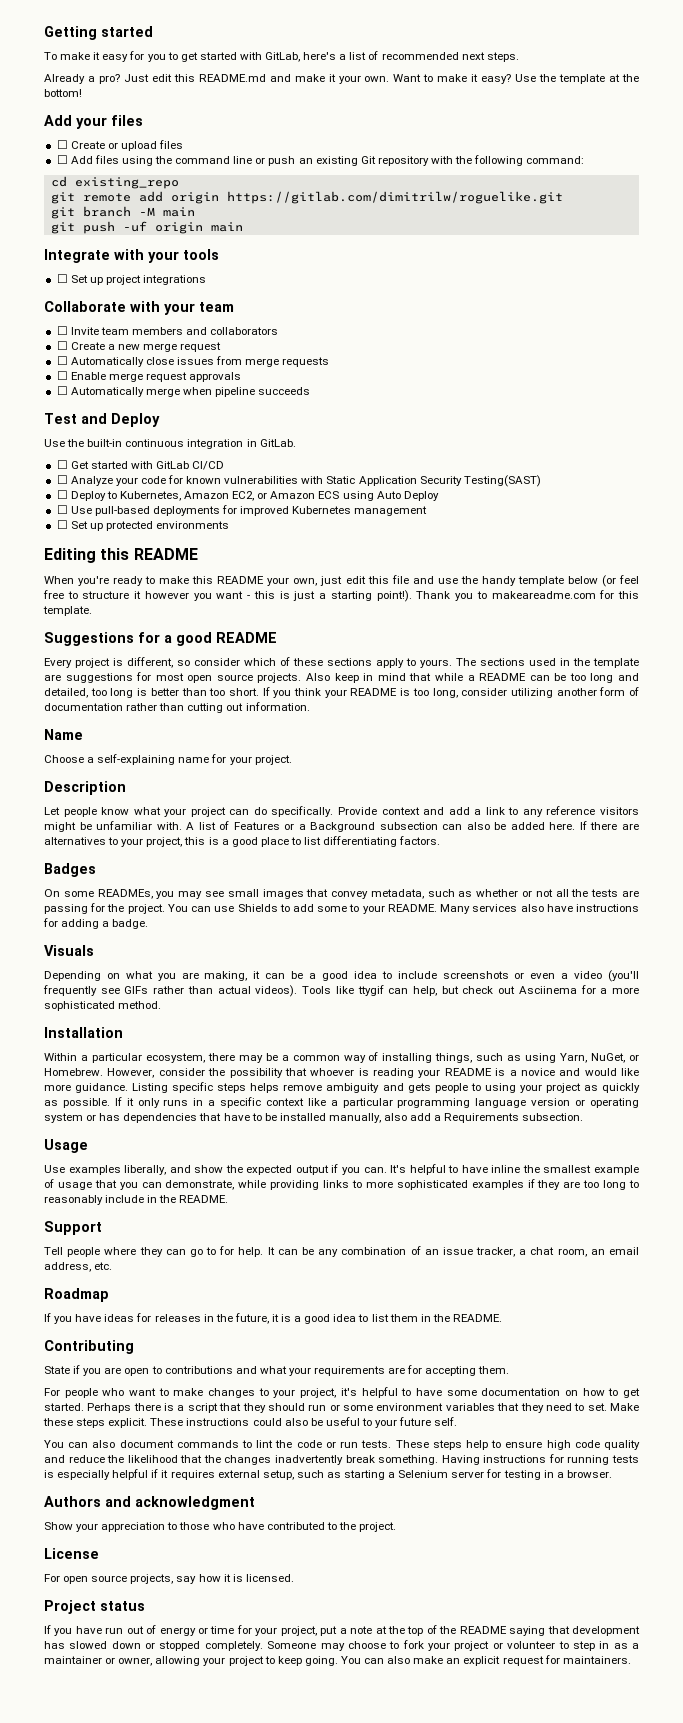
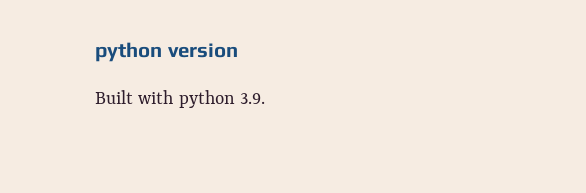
[44,26,153,40] [44,51,519,62] [44,74,640,84] [44,89,82,97] [44,115,143,129] [56,140,184,151] [56,155,585,166] [50,176,179,189] [50,191,563,204] [50,206,195,219] [50,221,243,234] [44,249,219,263] [56,274,207,285] [44,301,234,315] [56,326,279,335] [56,341,222,352] [56,356,330,367] [56,371,242,382] [56,386,311,397] [44,413,160,427] [44,439,296,449] [56,460,225,470] [56,475,541,487] [56,490,439,501] [56,505,428,516] [56,520,230,531] [44,548,198,563] [44,575,639,587] [43,590,639,602] [43,606,92,616] [44,632,277,646] [44,657,639,668] [44,672,639,683] [44,687,639,698] [44,702,310,713] [44,729,83,740] [44,754,292,765] [44,781,126,795] [44,806,639,817] [44,821,639,832] [44,836,441,847] [44,863,96,877] [44,889,639,899] [44,903,639,914] [43,918,149,929] [44,945,94,956] [44,970,640,982] [43,985,639,997] [44,1001,162,1011] [44,1027,123,1038] [44,1052,640,1063] [44,1068,639,1078] [44,1082,640,1093] [44,1097,639,1108] [44,1113,584,1123] [44,1139,88,1153] [44,1164,639,1175] [44,1179,640,1190] [44,1195,229,1205] [44,1221,102,1235] [44,1246,639,1257] [44,1262,113,1272] [44,1288,109,1302] [44,1313,502,1324] [44,1340,134,1354] [44,1365,510,1376] [44,1387,641,1398] [44,1403,639,1413] [43,1417,458,1428] [44,1440,641,1450] [44,1454,639,1465] [44,1469,612,1480] [44,1496,255,1510] [44,1522,397,1532] [44,1548,99,1559] [44,1574,294,1584] [44,1600,145,1614] [44,1625,640,1636] [44,1640,639,1651] [44,1655,631,1666] Getting started // To make it easy for you to get started with GitLab, here's a list of recommended next steps. // Already a pro? Just edit this README.md and make it your own. Want to make it easy? Use the template at the bottom! // Add your files // ☐ Create or upload files // ☐ Add files using the command line or push an existing Git repository with the following command: // cd existing_repo // git remote add origin https://gitlab.com/dimitrilw/roguelike.git // git branch -M main // git push -uf origin main // Integrate with your tools // ☐ Set up project integrations // Collaborate with your team // ☐ Invite team members and collaborators // ☐ Create a new merge request // ☐ Automatically close issues from merge requests // ☐ Enable merge request approvals // ☐ Automatically merge when pipeline succeeds // Test and Deploy // Use the built-in continuous integration in GitLab. // ☐ Get started with GitLab CI/CD // ☐ Analyze your code for known vulnerabilities with Static Application Security Testing(SAST) // ☐ Deploy to Kubernetes, Amazon EC2, or Amazon ECS using Auto Deploy // ☐ Use pull-based deployments for improved Kubernetes management // ☐ Set up protected environments // Editing this README // When you're ready to make this README your own, just edit this file and use the handy template below (or feel free to structure it however you want - this is just a starting point!). Thank you to makeareadme.com for this template. // Suggestions for a good README // Every project is different, so consider which of these sections apply to yours. The sections used in the template are suggestions for most open source projects. Also keep in mind that while a README can be too long and detailed, too long is better than too short. If you think your README is too long, consider utilizing another form of documentation rather than cutting out information. // Name // Choose a self-explaining name for your project. // Description // Let people know what your project can do specifically. Provide context and add a link to any reference visitors might be unfamiliar with. A list of Features or a Background subsection can also be added here. If there are alternatives to your project, this is a good place to list differentiating factors. // Badges // On some READMEs, you may see small images that convey metadata, such as whether or not all the tests are passing for the project. You can use Shields to add some to your README. Many services also have instructions for adding a badge. // Visuals // Depending on what you are making, it can be a good idea to include screenshots or even a video (you'll frequently see GIFs rather than actual videos). Tools like ttygif can help, but check out Asciinema for a more sophisticated method. // Installation // Within a particular ecosystem, there may be a common way of installing things, such as using Yarn, NuGet, or Homebrew. However, consider the possibility that whoever is reading your README is a novice and would like more guidance. Listing specific steps helps remove ambiguity and gets people to using your project as quickly as possible. If it only runs in a specific context like a particular programming language version or operating system or has dependencies that have to be installed manually, also add a Requirements subsection. // Usage // Use examples liberally, and show the expected output if you can. It's helpful to have inline the smallest example of usage that you can demonstrate, while providing links to more sophisticated examples if they are too long to reasonably include in the README. // Support // Tell people where they can go to for help. It can be any combination of an issue tracker, a chat room, an email address, etc. // Roadmap // If you have ideas for releases in the future, it is a good idea to list them in the README. // Contributing // State if you are open to contributions and what your requirements are for accepting them. // For people who want to make changes to your project, it's helpful to have some documentation on how to get started. Perhaps there is a script that they should run or some environment variables that they need to set. Make these steps explicit. These instructions could also be useful to your future self. // You can also document commands to lint the code or run tests. These steps help to ensure high code quality and reduce the likelihood that the changes inadvertently break something. Having instructions for running tests is especially helpful if it requires external setup, such as starting a Selenium server for testing in a browser. // Authors and acknowledgment // Show your appreciation to those who have contributed to the project. // License // For open source projects, say how it is licensed. // Project status // If you have run out of energy or time for your project, put a note at the top of the README saying that development has slowed down or stopped completely. Someone may choose to fork your project or volunteer to step in as a maintainer or owner, allowing your project to keep going. You can also make an explicit request for maintainers. -> [95,42,238,62] [95,90,266,108] python version // Built with python 3.9.

